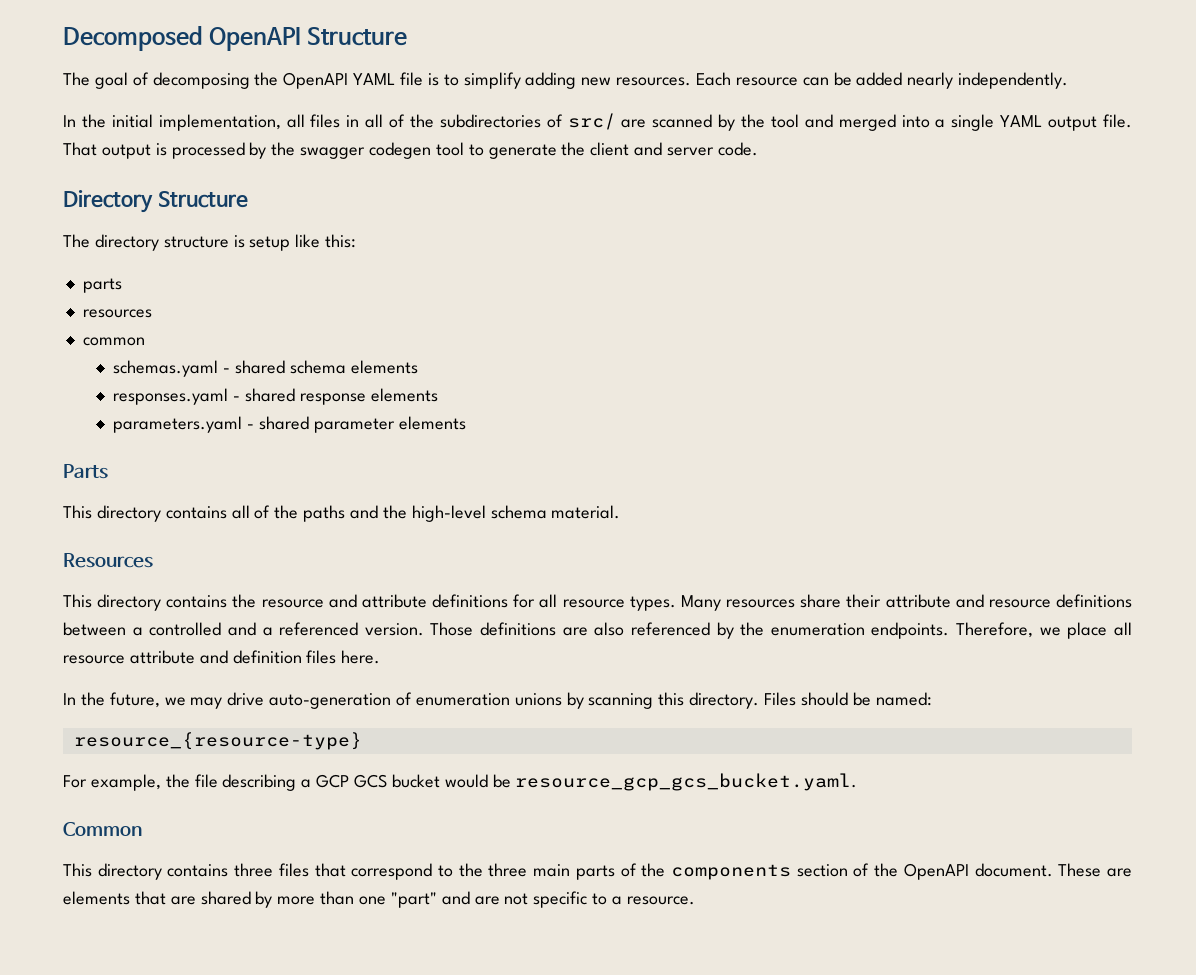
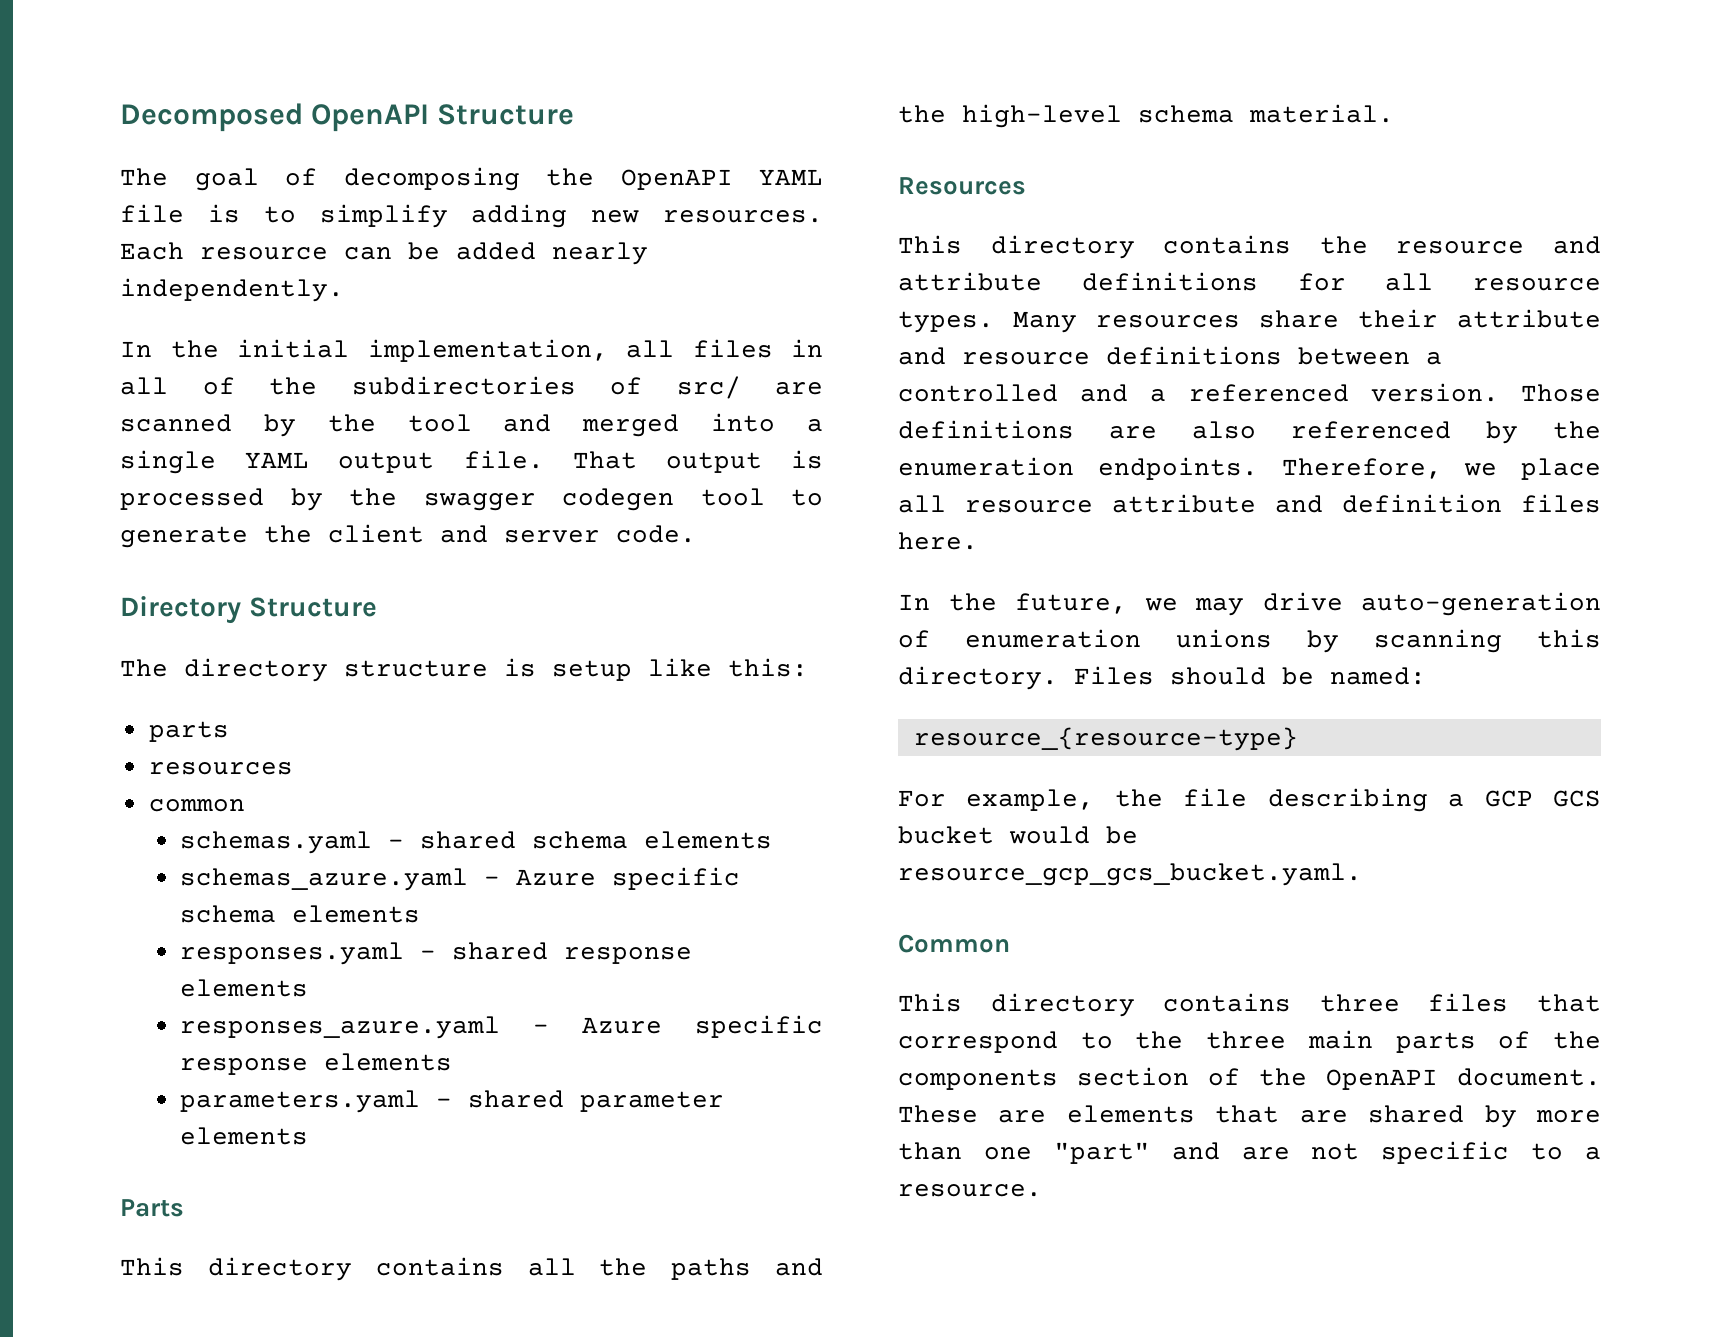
(418, 367) none -> [180,867,741,891] [180,905,421,923] // schemas_azure.yaml - Azure specific schema elements
(438, 395) none -> [180,1015,824,1039] [180,1053,453,1075] // responses_azure.yaml - Azure specific response elements
[254,505,271,519] of -> (576, 1267) none

